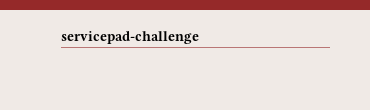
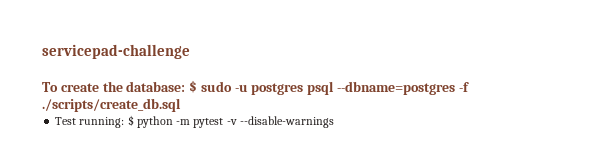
(199, 37) none -> [42,80,469,95] [42,98,181,112] [55,115,334,128] // To create the database: $ sudo -u postgres psql --dbname=postgres -f ./scripts/create_db.sql // Test running: $ python -m pytest -v --disable-warnings

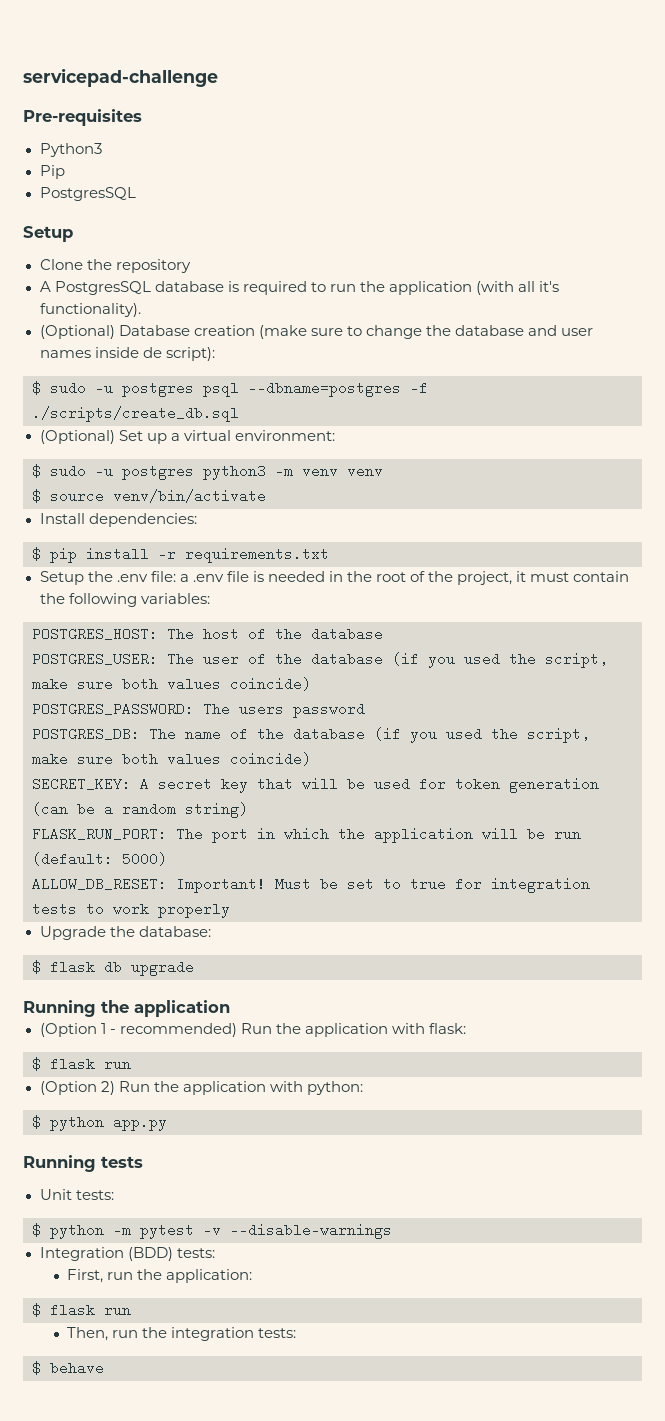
[42,81,186,92] To create the database: -> [23,109,142,126] [39,143,102,157] [39,165,65,179] [39,187,136,201] [23,226,73,242] [39,259,191,273] [39,281,560,295] [39,303,141,317] [39,325,593,339] [39,347,215,361] Pre-requisites // Python3 // Pip // PostgresSQL // Setup // Clone the repository // A PostgresSQL database is required to run the application (with all it's functionality). // (Optional) Database creation (make sure to change the database and user names inside de script): //
[55,117,125,128] Test running: -> [39,430,335,444] [32,464,383,480] [32,489,266,503] [39,513,197,527] [32,547,329,563] [39,571,630,585] [39,593,210,607] [32,627,383,641] [32,652,608,668] [32,677,311,691] [32,702,365,718] [32,727,590,743] [32,752,311,766] [32,777,599,793] [32,802,248,818] [32,827,581,843] [32,852,167,866] [32,877,590,893] [32,902,230,918] [39,926,211,940] [32,960,194,976] [23,1000,230,1017] [39,1023,466,1037] [32,1057,131,1071] [39,1081,363,1095] [32,1115,167,1131] [23,1155,143,1172] [39,1189,114,1200] (Optional) Set up a virtual environment: // $ sudo -u postgres python3 -m venv venv // $ source venv/bin/activate // Install dependencies: // $ pip install -r requirements.txt // Setup the .env file: a .env file is needed in the root of the project, it must contain the following variables: // POSTGRES_HOST: The host of the database // POSTGRES_USER: The user of the database (if you used the script, make sure both values coincide) // POSTGRES_PASSWORD: The users password // POSTGRES_DB: The name of the database (if you used the script, make sure both values coincide) // SECRET_KEY: A secret key that will be used for token generation (can be a random string) // FLASK_RUN_PORT: The port in which the application will be run (default: 5000) // ALLOW_DB_RESET: Important! Must be set to true for integration tests to work properly // Upgrade the database: // $ flask db upgrade // Running the application // (Option 1 - recommended) Run the application with flask: // $ flask run // (Option 2) Run the application with python: // $ python app.py // Running tests // Unit tests: //
(334, 122) none -> [39,1247,215,1261] [67,1269,253,1283] [32,1303,131,1317] [67,1327,297,1341] [32,1361,104,1375] // Integration (BDD) tests: // First, run the application: // $ flask run // Then, run the integration tests: // $ behave

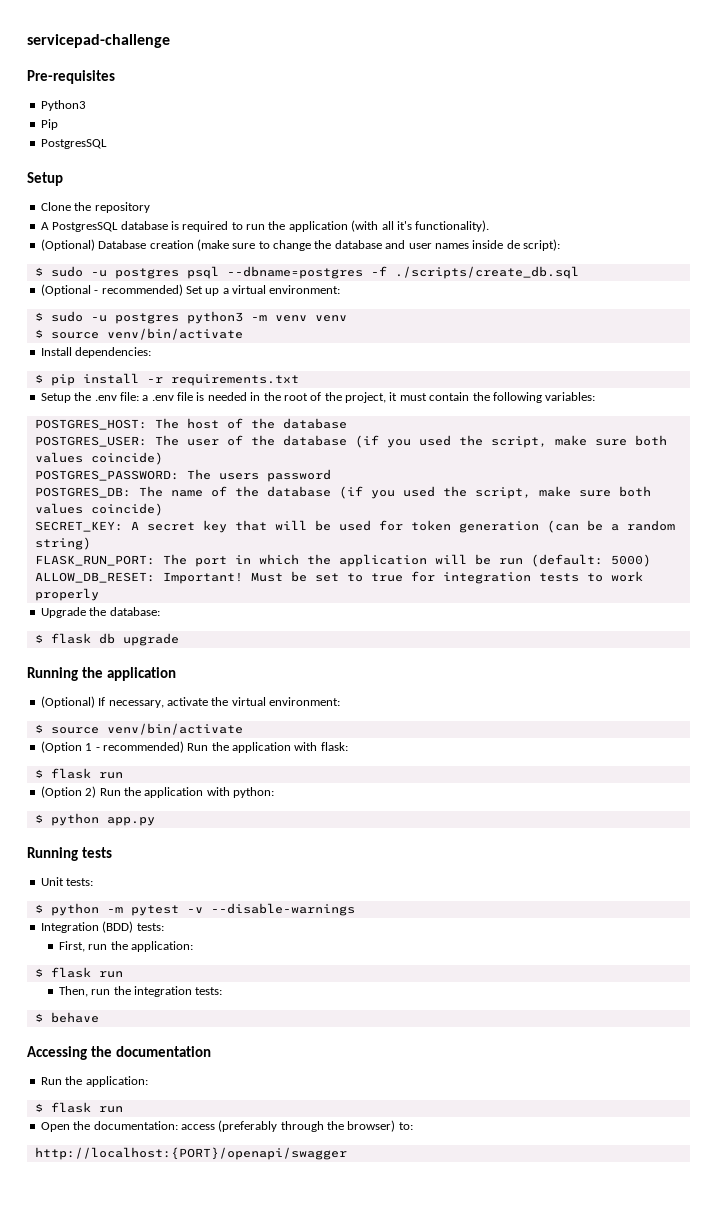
[39,430,115,444] (Optional) -> [40,284,183,296] (Optional - recommended)
(230, 1008) none -> [40,696,340,708] [34,723,243,735] // (Optional) If necessary, activate the virtual environment: // $ source venv/bin/activate
(104, 1368) none -> [27,1046,211,1060] [40,1076,148,1087] [34,1102,123,1113] [40,1120,413,1132] [34,1147,347,1160] // Accessing the documentation // Run the application: // $ flask run // Open the documentation: access (preferably through the browser) to: // http://localhost:{PORT}/openapi/swagger

